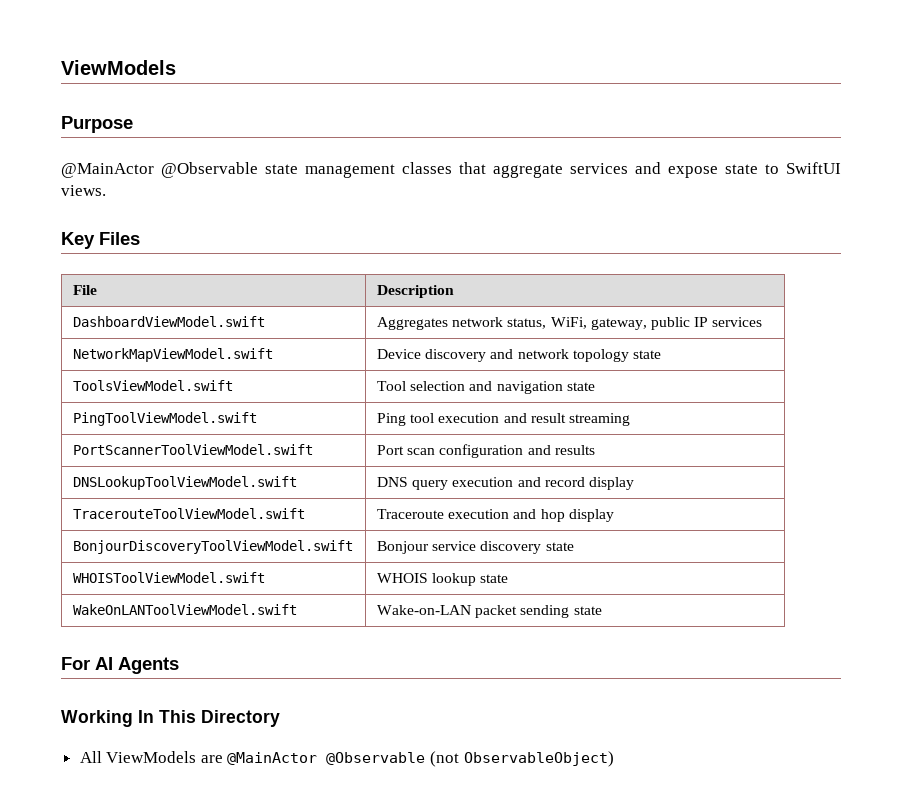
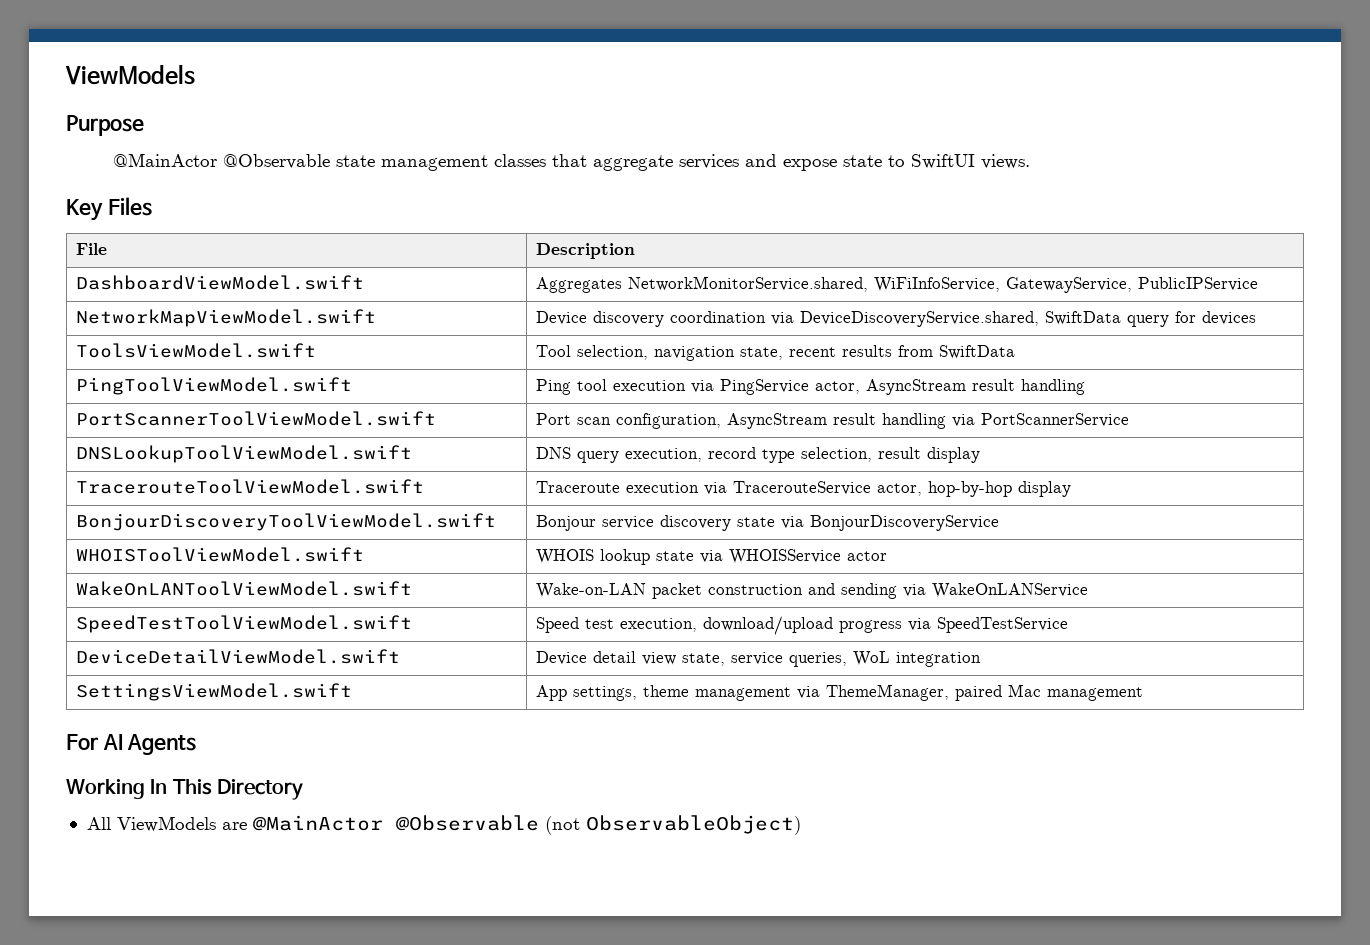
[452,317,763,330] [72,348,273,362] [376,349,661,362] [72,380,233,391] [376,381,595,394] [72,412,257,426] [376,413,630,426] [72,444,313,455] [376,444,595,458] [72,476,297,490] [376,477,585,490] network status, WiFi, gateway, public IP services // NetworkMapViewModel.swift | Device discovery and network topology state // ToolsViewModel.swift | Tool selection and navigation state // PingToolViewModel.swift | Ping tool execution and result streaming // PortScannerToolViewModel.swift | Port scan configuration and results // DNSLookupToolViewModel.swift | DNS query execution and record -> [628,276,1259,293] [76,309,377,327] [536,311,1257,327] [76,343,317,358] [536,345,1016,361] [76,377,353,395] [536,379,1086,395] [76,411,437,426] [536,413,1130,429] [76,445,413,463] [536,447,922,463] NetworkMonitorService.shared, WiFiInfoService, GatewayService, PublicIPService // NetworkMapViewModel.swift | Device discovery coordination via DeviceDiscoveryService.shared, SwiftData query for devices // ToolsViewModel.swift | Tool selection, navigation state, recent results from SwiftData // PingToolViewModel.swift | Ping tool execution via PingService actor, AsyncStream result handling // PortScannerToolViewModel.swift | Port scan configuration, AsyncStream result handling via PortScannerService // DNSLookupToolViewModel.swift | DNS query execution, record type selection, result
[513,509,565,522] and hop -> [704,481,1013,497] via TracerouteService actor, hop-by-hop
(574, 546) none -> [781,515,1000,531] via BonjourDiscoveryService
(509, 578) none -> [700,549,888,564] via WHOISService actor
[520,605,602,618] sending state -> [708,583,1089,599] [76,615,413,633] [536,616,1069,635] [76,649,401,664] [536,651,982,667] [76,683,353,701] [536,684,1144,701] construction and sending via WakeOnLANService // SpeedTestToolViewModel.swift | Speed test execution, download/upload progress via SpeedTestService // DeviceDetailViewModel.swift | Device detail view state, service queries, WoL integration // SettingsViewModel.swift | App settings, theme management via ThemeManager, paired Mac management

